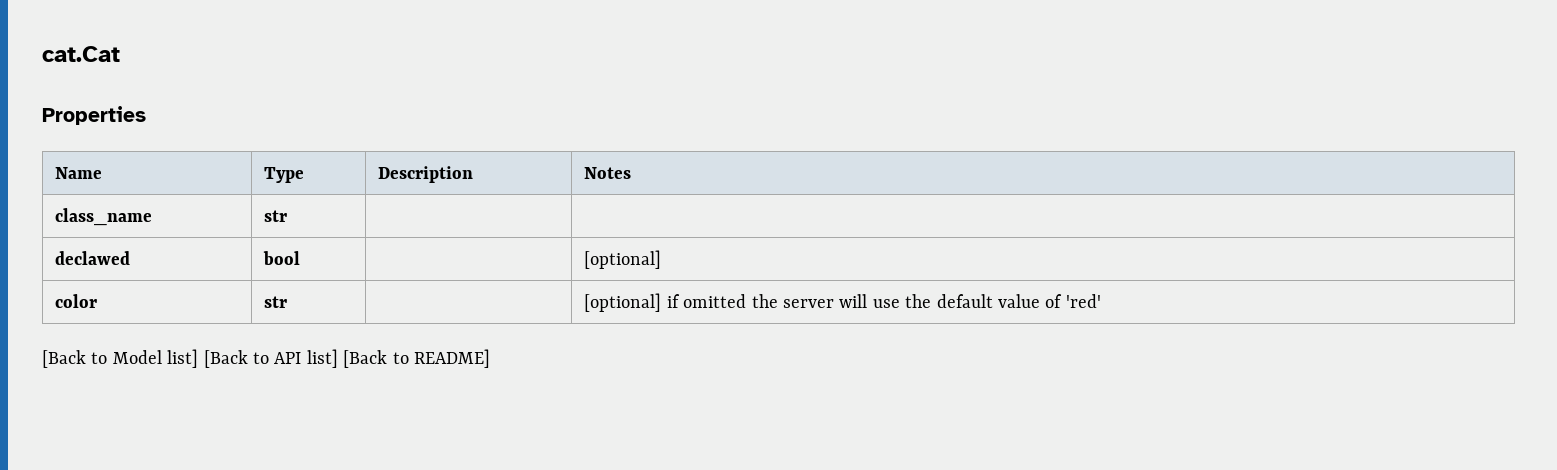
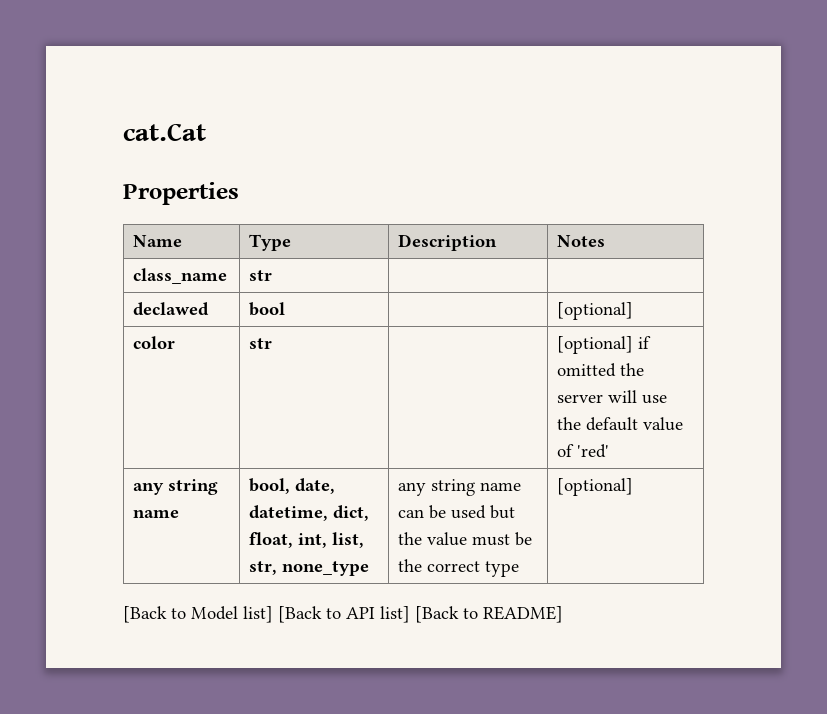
(1101, 301) none -> [132,479,218,495] [132,509,179,518] [248,478,335,494] [248,505,369,521] [248,532,364,548] [248,561,369,576] [397,479,521,496] [397,505,515,519] [397,532,532,546] [397,559,519,577] [556,478,633,496] // any string name | bool, date, datetime, dict, float, int, list, str, none_type | any string name can be used but the value must be the correct type | [optional]

